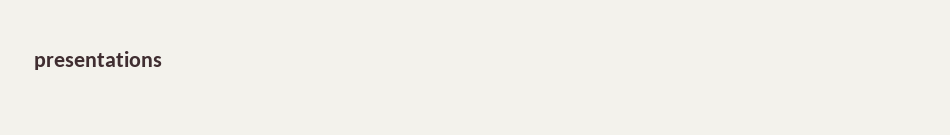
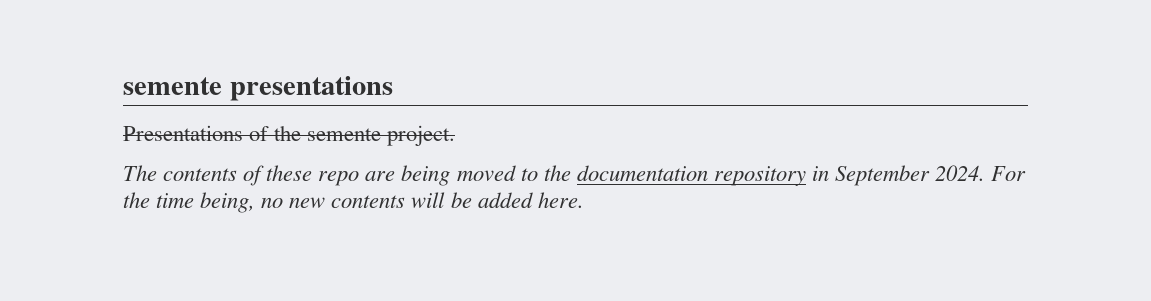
(34, 60) none -> [123,77,222,95] semente
(162, 60) none -> [123,125,456,146] [123,165,1027,186] [123,192,584,213] // Presentations of the semente project. // The contents of these repo are being moved to the documentation repository in September 2024. For the time being, no new contents will be added here.

